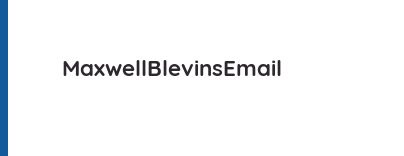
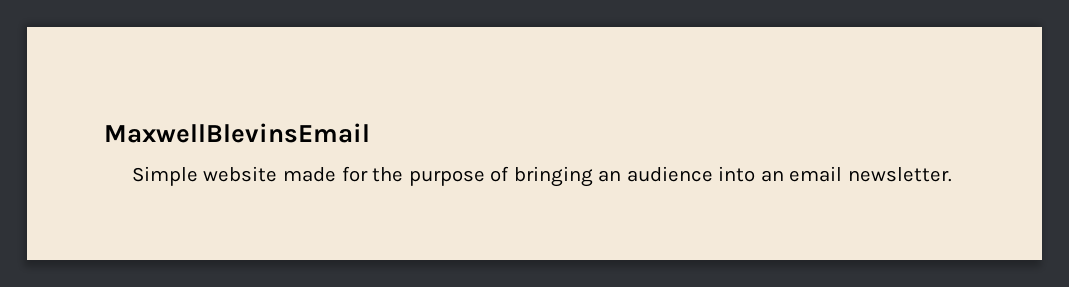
(282, 68) none -> [131,166,952,187] // Simple website made for the purpose of bringing an audience into an email newsletter.

